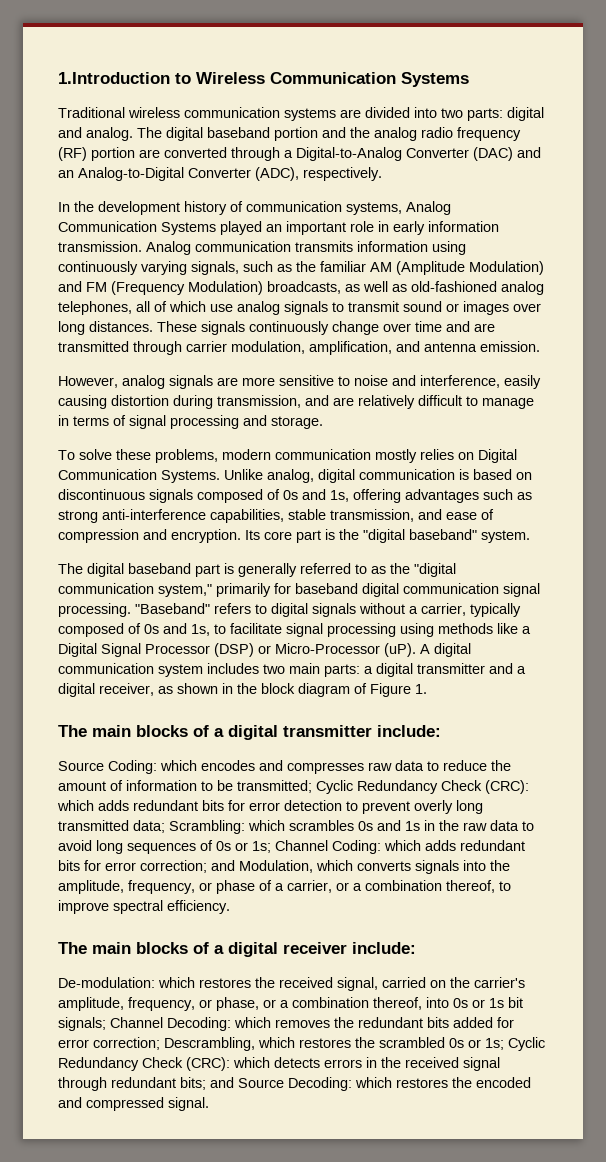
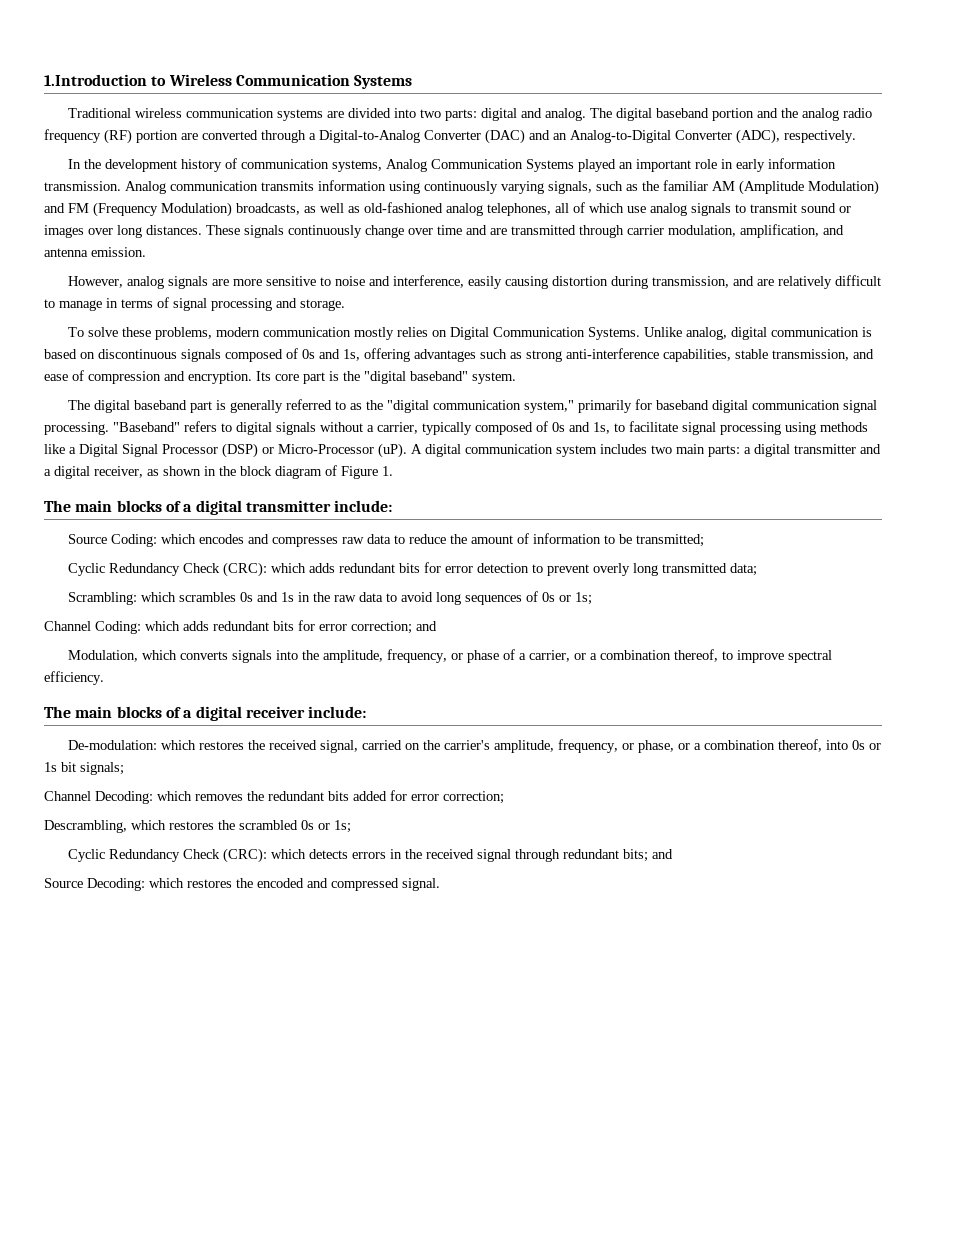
(312, 786) none -> (704, 540) //
(165, 826) none -> (757, 569) //
(271, 847) none -> (592, 598) //
(235, 865) none -> (437, 626) //
(106, 1024) none -> (124, 768) //
(160, 1043) none -> (504, 797) //
(504, 1044) none -> (351, 826) //
(234, 1082) none -> (673, 854) //

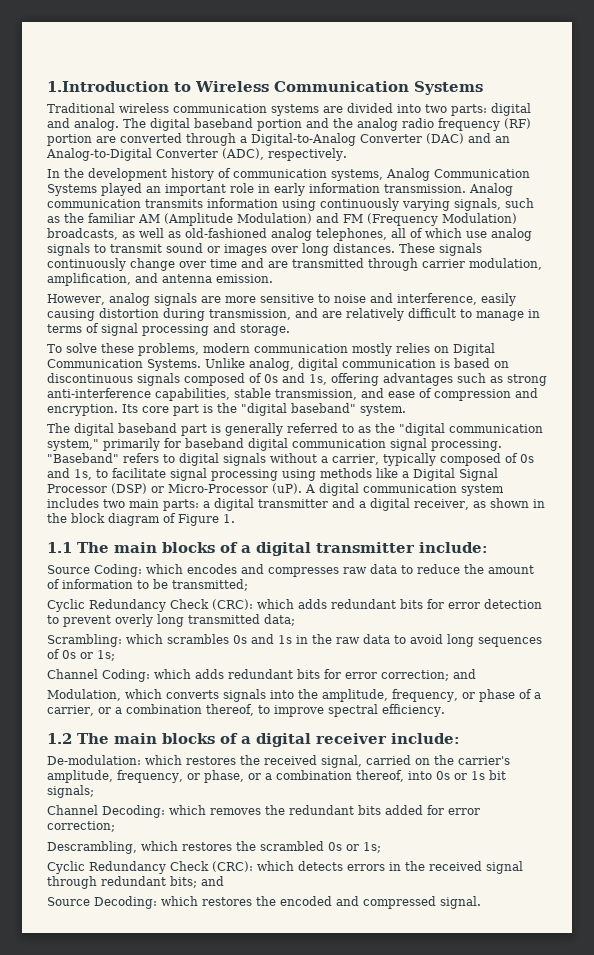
(393, 471) none -> [47,542,72,553] 1.1
(104, 678) none -> [47,733,72,744] 1.2

